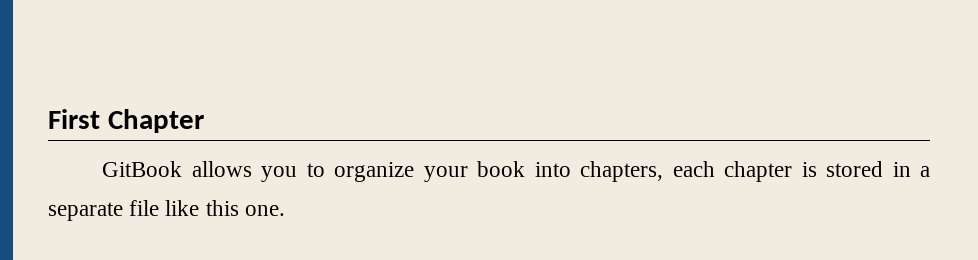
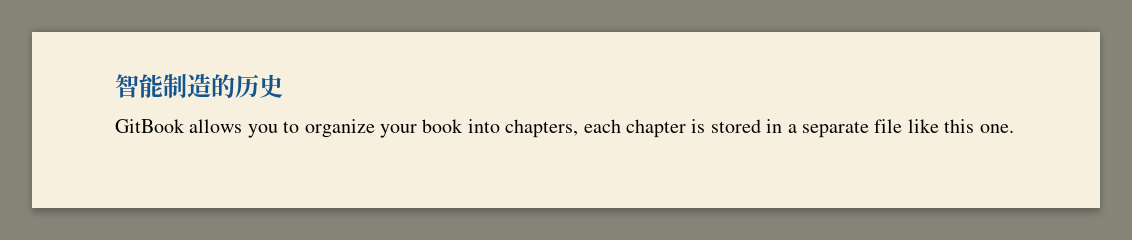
[48,109,204,133] First Chapter -> [115,74,283,98] 智能制造的历史

